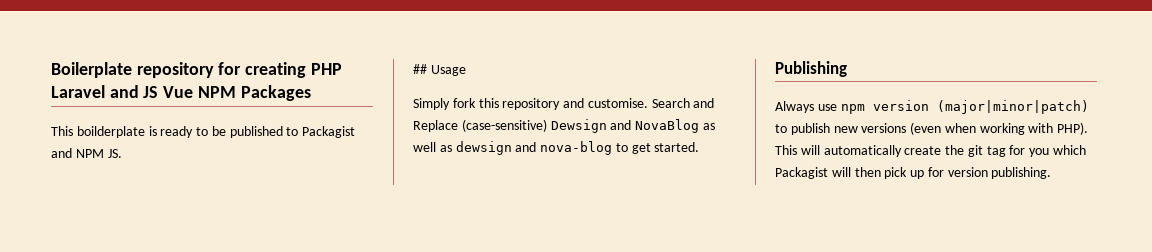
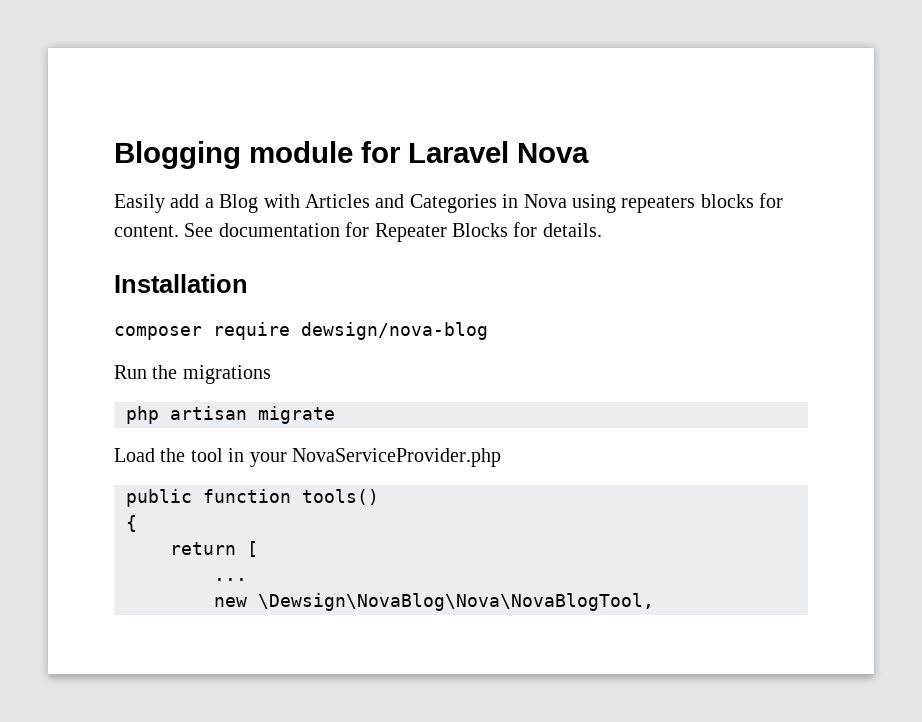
[51,62,342,78] [51,85,311,101] [51,126,356,138] [51,148,122,158] [413,64,466,76] [413,98,715,110] [413,119,715,133] [413,141,700,155] [775,61,847,77] [775,100,1089,114] [775,122,1089,135] [775,145,1087,157] [775,167,1052,179] Boilerplate repository for creating PHP Laravel and JS Vue NPM Packages // This boilderplate is ready to be published to Packagist and NPM JS. // ## Usage // Simply fork this repository and customise. Search and Replace (case-sensitive) Dewsign and NovaBlog as well as dewsign and nova-blog to get started. // Publishing // Always use npm version (major|minor|patch) to publish new versions (even when working with PHP). This will automatically create the git tag for you which Packagist will then pick up for version publishing. -> [114,141,589,169] [114,193,784,213] [114,222,602,242] [114,274,248,293] [114,322,488,340] [114,365,271,384] [126,406,335,424] [114,448,501,467] [126,489,379,507] [126,515,137,532] [170,541,258,557] [214,578,247,581] [214,593,654,611] Blogging module for Laravel Nova // Easily add a Blog with Articles and Categories in Nova using repeaters blocks for content. See documentation for Repeater Blocks for details. // Installation // composer require dewsign/nova-blog // Run the migrations // php artisan migrate // Load the tool in your NovaServiceProvider.php // public function tools() // { // return [ // ... // new \Dewsign\NovaBlog\Nova\NovaBlogTool,

